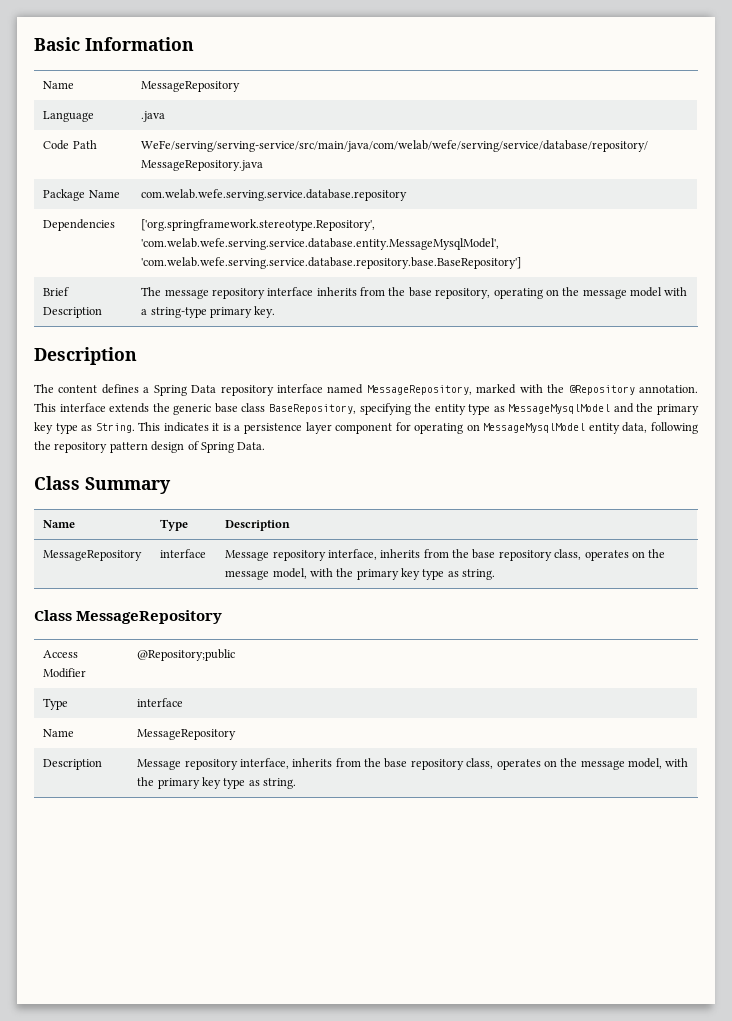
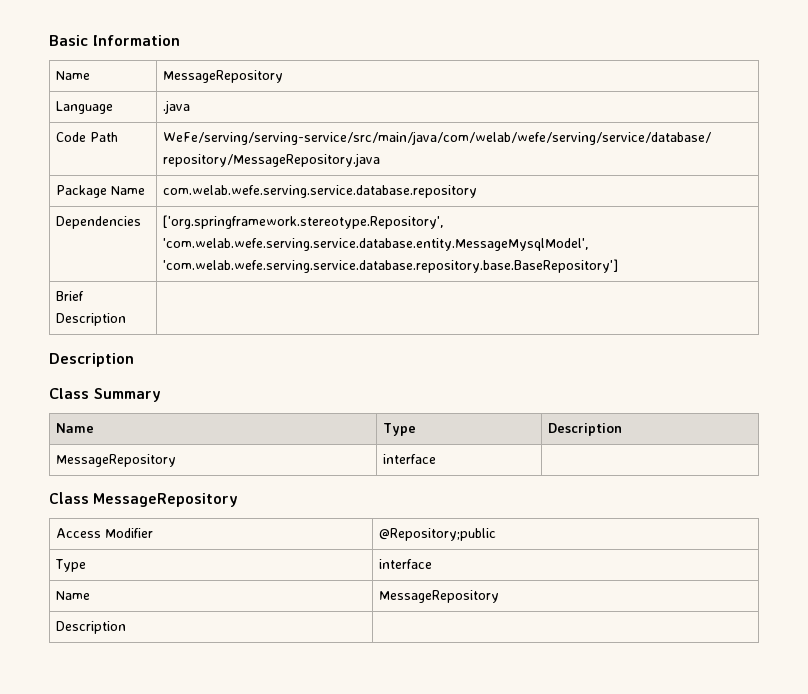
[141,287,688,299] [141,306,276,318] [34,347,137,365] [34,384,699,396] [34,403,699,415] [34,422,698,434] [34,441,266,453] The message repository interface inherits from the base repository, operating on the message model with a string-type primary key. // Description // The content defines a Spring Data repository interface named MessageRepository, marked with the @Repository annotation. This interface extends the generic base class BaseRepository, specifying the entity type as MessageMysqlModel and the primary key type as String. This indicates it is a persistence layer component for operating on MessageMysqlModel entity data, following the repository pattern design of Spring Data. -> [49,353,134,367] // Description
[225,549,666,561] [225,568,496,580] Message repository interface, inherits from the base repository class, operates on the message model, with the primary key type as string. -> (437, 459) none
[137,758,689,770] [137,777,297,789] Message repository interface, inherits from the base repository class, operates on the message model, with the primary key type as string. -> (127, 627) none

